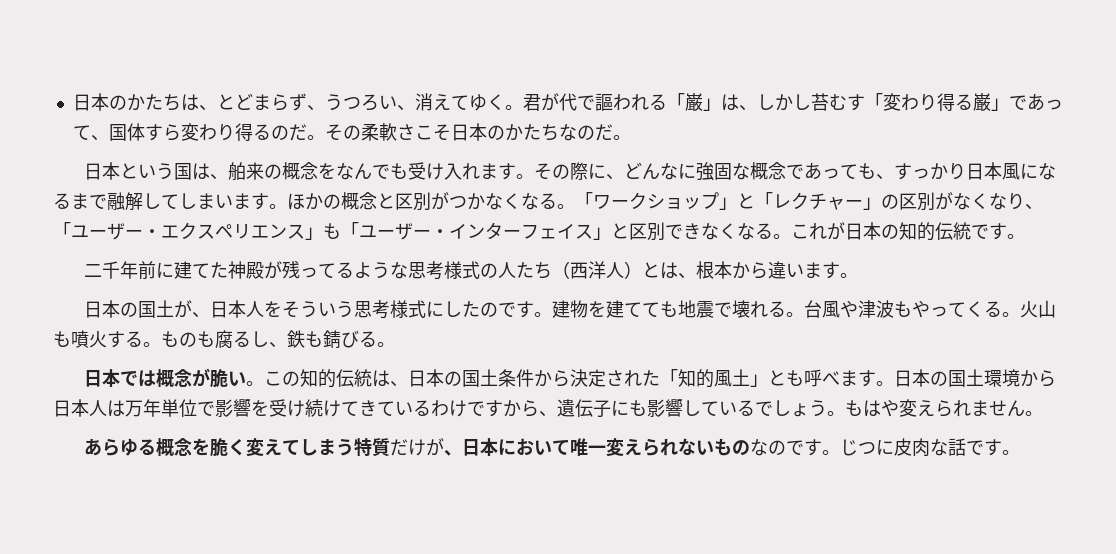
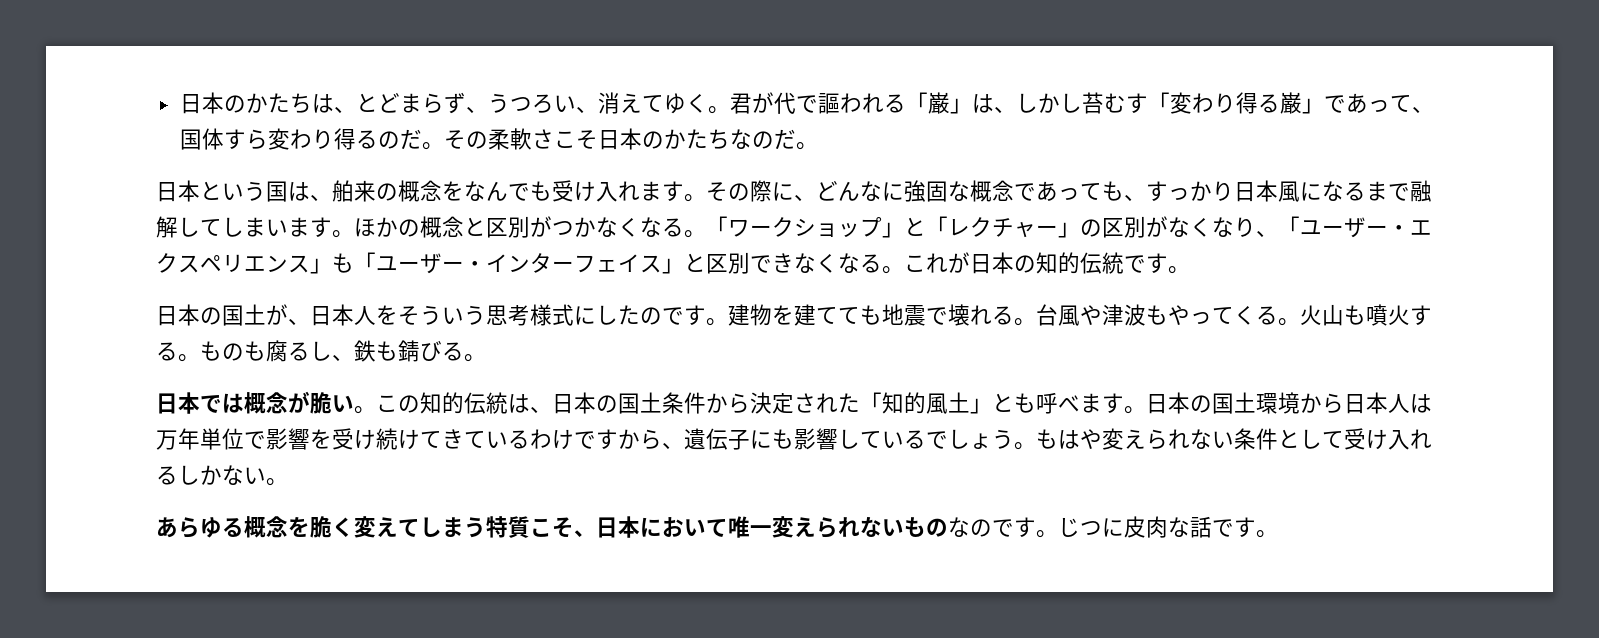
[83,261,858,280] // 二千年前に建てた神殿が残ってるような思考様式の人たち（西洋人）とは、根本から違います。 -> (1190, 270) none
[971,400,1025,417] ません -> [1190,428,1432,450] [156,465,266,485] ない条件として受け入れるしかない
[389,438,444,456] だけが -> [530,517,574,538] こそ

